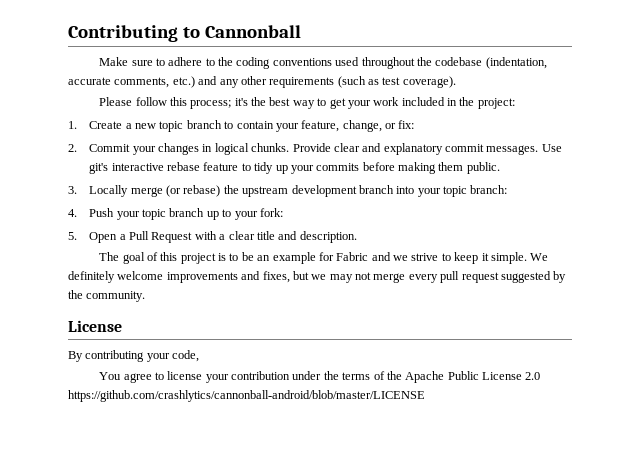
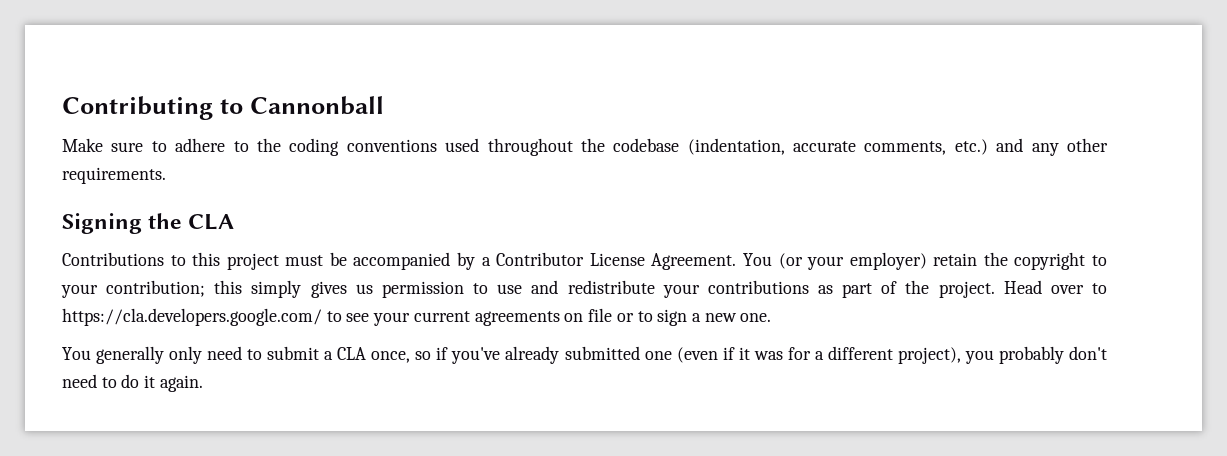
[269,76,456,88] [99,97,515,109] [68,120,415,132] [68,143,562,155] [89,162,500,174] [68,185,508,197] [68,208,283,220] [68,231,357,243] [99,252,549,264] [68,271,567,283] [68,290,146,302] [68,320,122,332] [68,350,200,362] [99,371,541,383] [68,390,425,402] requirements (such as test coverage). // Please follow this process; it's the best way to get your work included in the project: // 1. Create a new topic branch to contain your feature, change, or fix: // 2. Commit your changes in logical chunks. Provide clear and explanatory commit messages. Use git's interactive rebase feature to tidy up your commits before making them public. // 3. Locally merge (or rebase) the upstream development branch into your topic branch: // 4. Push your topic branch up to your fork: // 5. Open a Pull Request with a clear title and description. // The goal of this project is to be an example for Fabric and we strive to keep it simple. We definitely welcome improvements and fixes, but we may not merge every pull request suggested by the community. // License // By contributing your code, // You agree to license your contribution under the terms of the Apache Public License 2.0 https://github.com/crashlytics/cannonball-android/blob/master/LICENSE -> [62,167,166,184] [62,213,235,234] [62,252,1107,270] [61,280,1107,298] [62,308,772,326] [62,346,1107,364] [62,374,203,392] requirements. // Signing the CLA // Contributions to this project must be accompanied by a Contributor License Agreement. You (or your employer) retain the copyright to your contribution; this simply gives us permission to use and redistribute your contributions as part of the project. Head over to https://cla.developers.google.com/ to see your current agreements on file or to sign a new one. // You generally only need to submit a CLA once, so if you've already submitted one (even if it was for a different project), you probably don't need to do it again.

